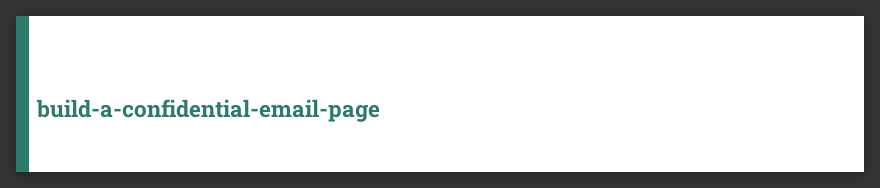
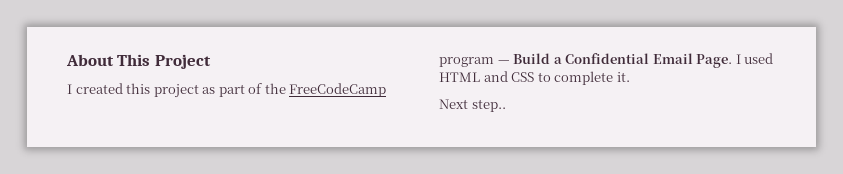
[36,99,380,122] build-a-confidential-email-page -> [66,54,211,69] [67,83,387,98] [439,53,774,68] [439,71,630,85] [439,99,506,112] About This Project // I created this project as part of the FreeCodeCamp program — Build a Confidential Email Page. I used HTML and CSS to complete it. // Next step..

